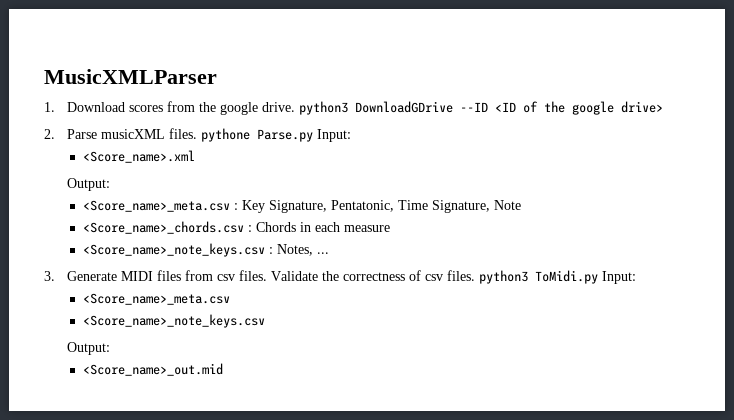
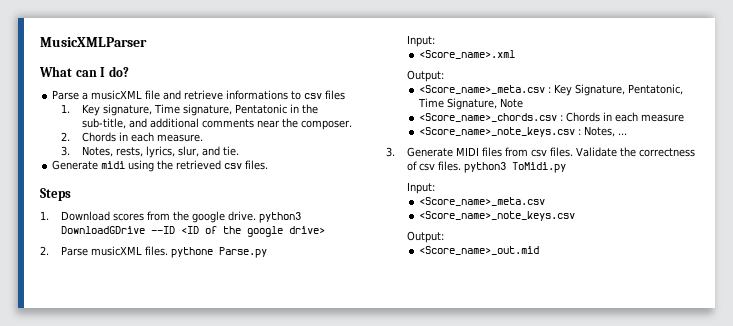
(217, 76) none -> [39,66,129,77] [52,90,346,100] [60,104,318,116] [81,118,352,130] [60,132,203,142] [60,146,239,158] [52,160,269,172] [40,188,71,201] // What can I do? // Parse a musicXML file and retrieve informations to csv files // 1. Key signature, Time signature, Pentatonic in the sub-title, and additional comments near the composer. // 2. Chords in each measure. // 3. Notes, rests, lyrics, slur, and tie. // Generate midi using the retrieved csv files. // Steps
(314, 135) none -> (267, 252) //
(599, 277) none -> (566, 167) //

